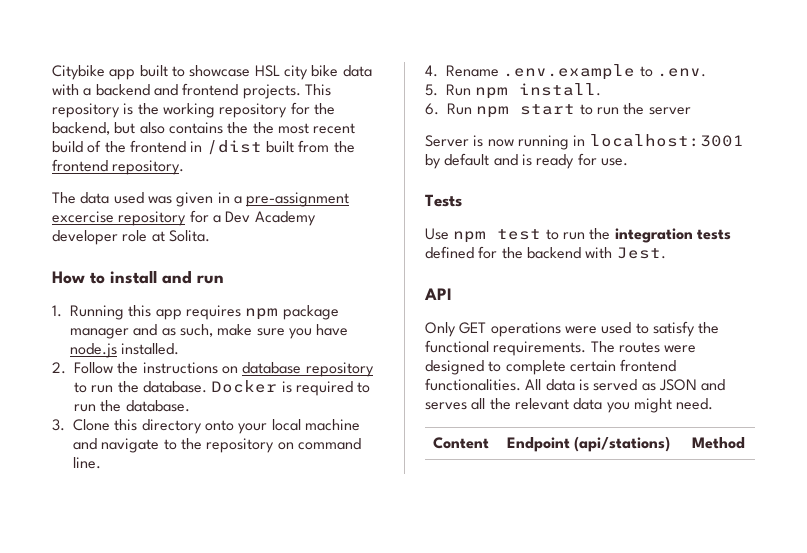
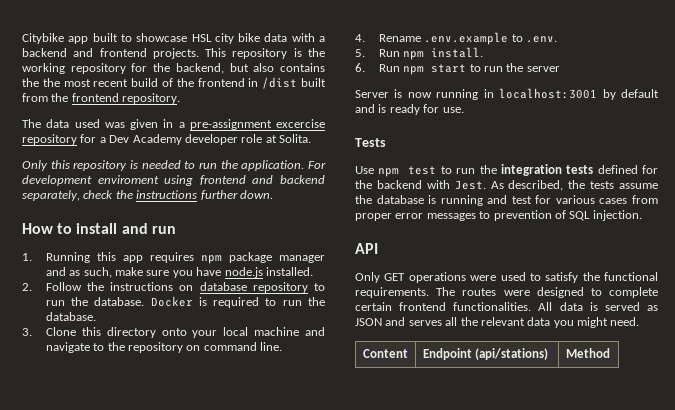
(210, 236) none -> [22,160,326,171] [22,175,325,186] [22,190,273,201] // Only this repository is needed to run the application. For development enviroment using frontend and backend separately, check the instructions further down.
(666, 253) none -> [490,180,658,191] [355,195,658,206] [355,210,642,221] As described, the tests assume the database is running and test for various cases from proper error messages to prevention of SQL injection.

